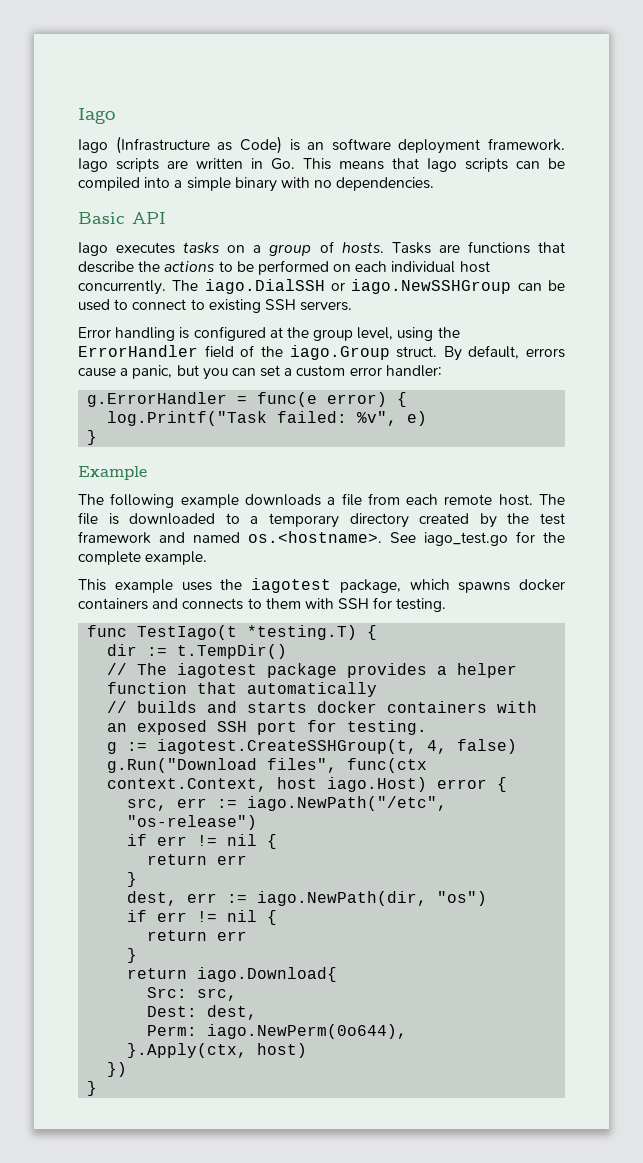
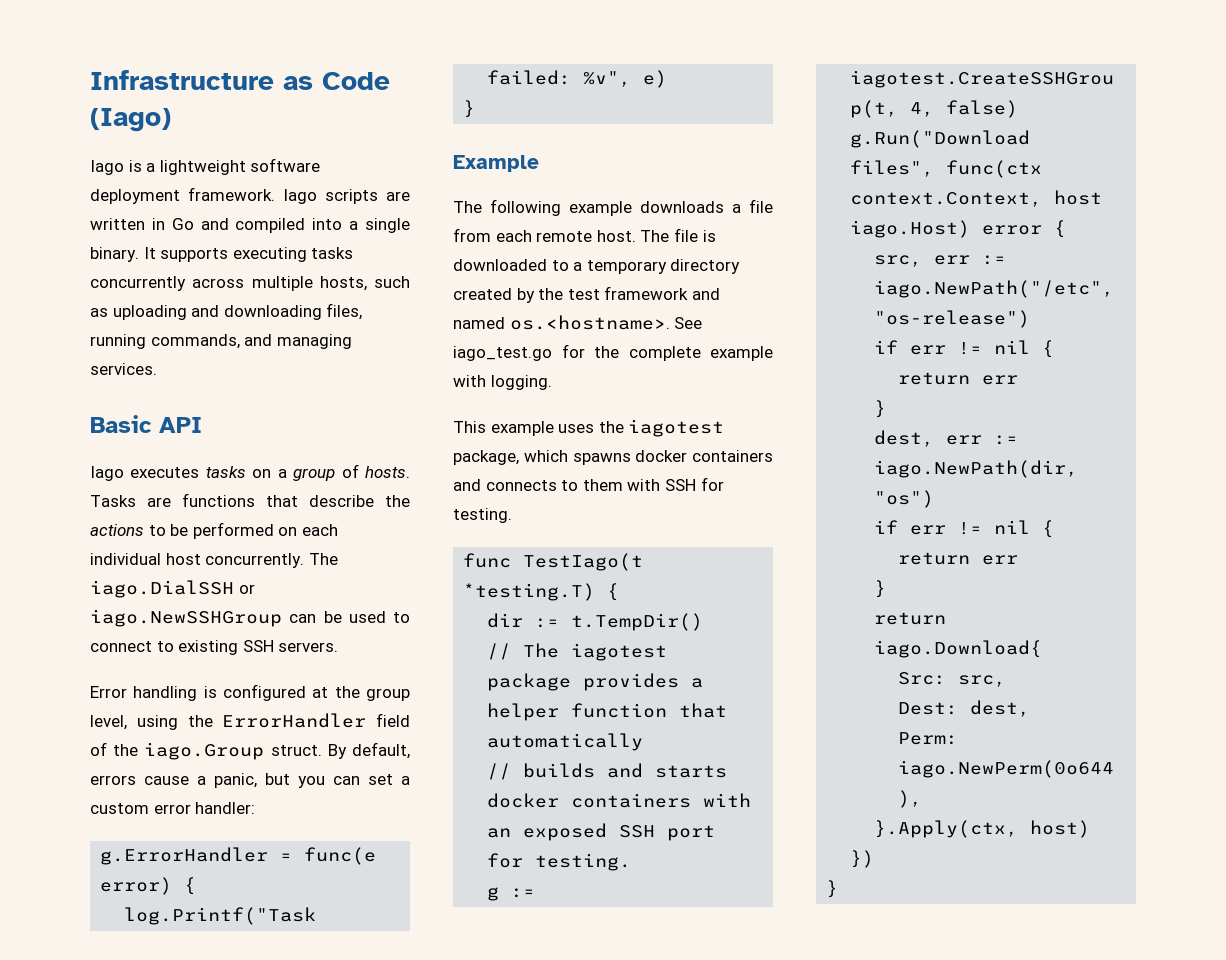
[78,108,115,124] [78,136,325,154] Iago // Iago (Infrastructure as Code) is an -> [90,70,390,90] [90,108,171,132] [90,160,246,175] Infrastructure as Code (Iago) // Iago is a lightweight
[271,158,565,172] [78,177,435,192] Go. This means that Iago scripts can be compiled into a simple binary with no dependencies. -> [171,218,410,233] [90,247,354,262] [90,276,410,291] [90,303,363,320] [90,334,352,349] [90,363,157,375] Go and compiled into a single binary. It supports executing tasks concurrently across multiple hosts, such as uploading and downloading files, running commands, and managing services.
[145,551,208,565] example. -> [710,346,773,361] [453,375,552,390] example with logging.

